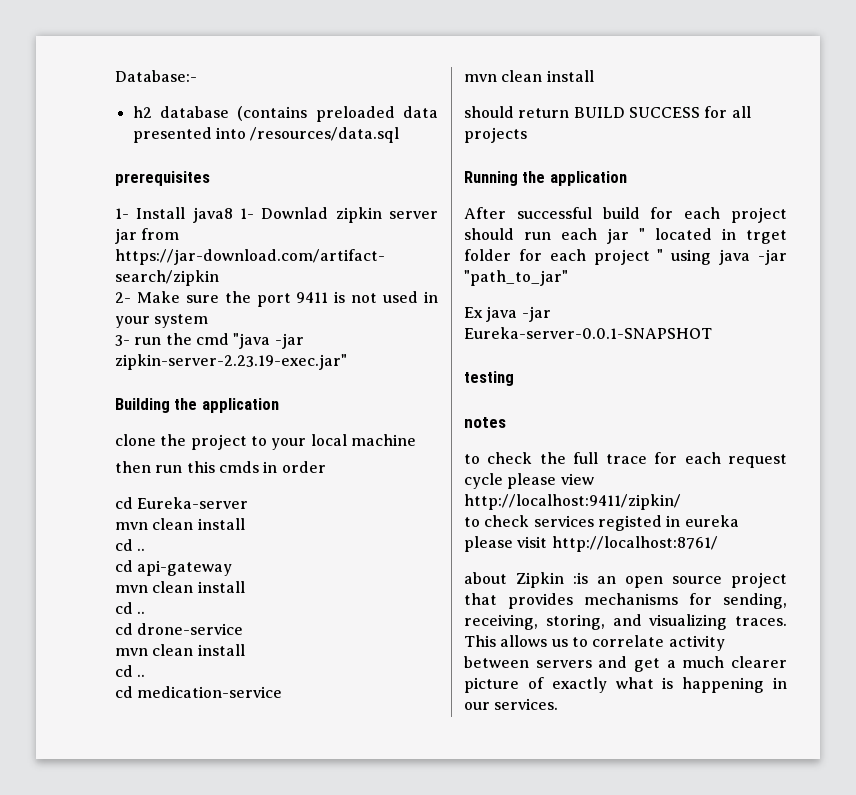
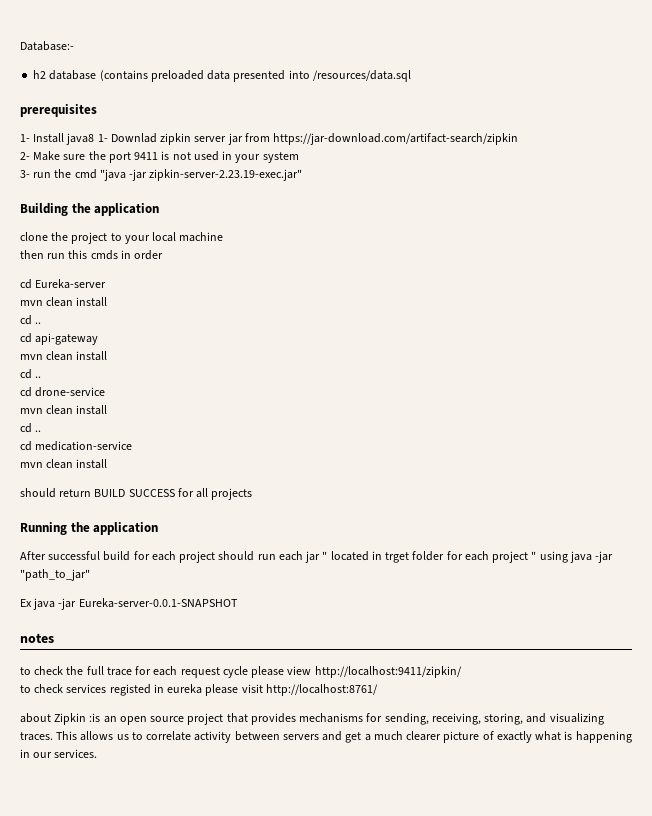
[464,371,514,386] // testing -> (238, 603) none

